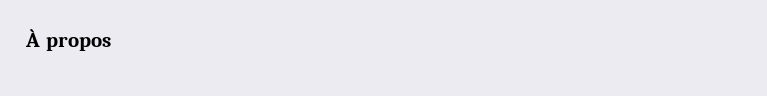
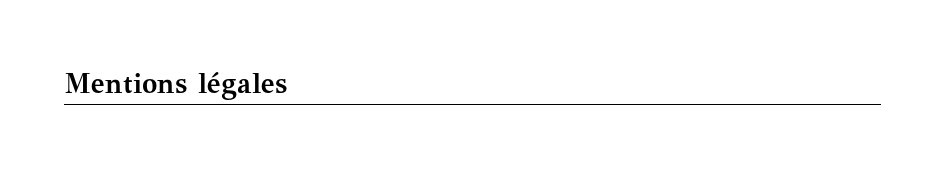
[25,29,111,51] À propos -> [64,72,287,100] Mentions légales

